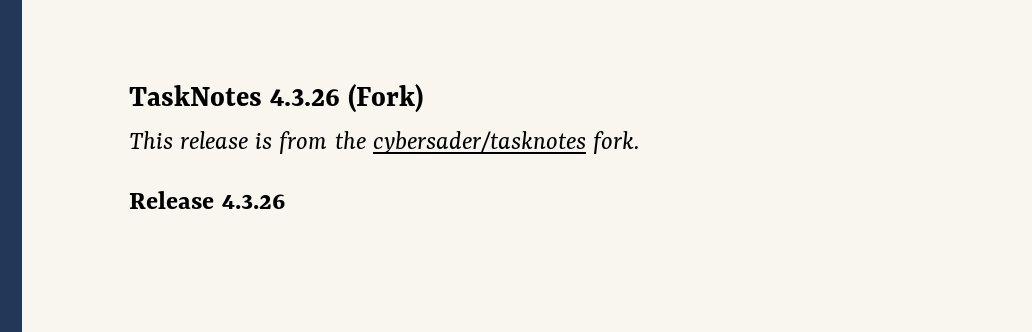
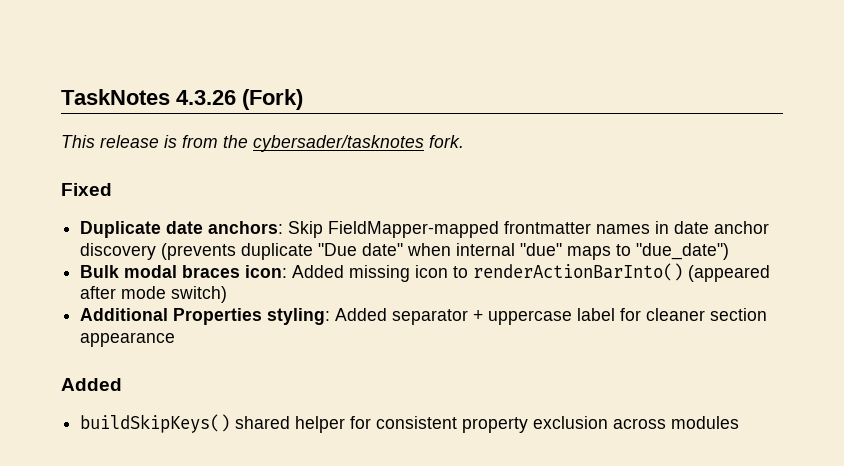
[129,191,285,209] Release 4.3.26 -> [61,183,112,196] [80,221,770,238] [80,243,730,260] [80,263,771,282] [80,286,228,303] [80,308,768,325] [80,332,176,347] [61,378,122,391] [80,414,740,433] Fixed // Duplicate date anchors: Skip FieldMapper-mapped frontmatter names in date anchor discovery (prevents duplicate "Due date" when internal "due" maps to "due_date") // Bulk modal braces icon: Added missing icon to renderActionBarInto() (appeared after mode switch) // Additional Properties styling: Added separator + uppercase label for cleaner section appearance // Added // buildSkipKeys() shared helper for consistent property exclusion across modules

